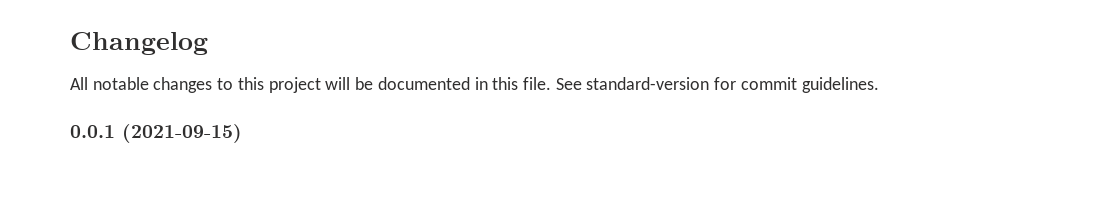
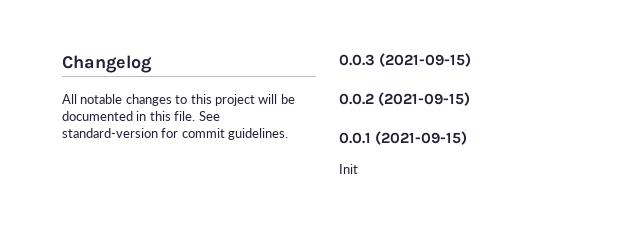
(879, 85) none -> [339,53,472,67] [339,92,471,106] // 0.0.3 (2021-09-15) // 0.0.2 (2021-09-15)
(242, 133) none -> [339,164,358,174] // Init

